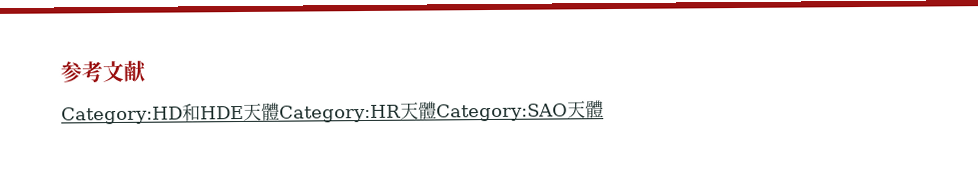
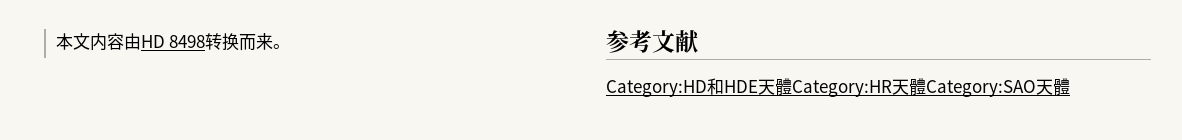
(60, 72) none -> [55,33,291,51] 本文内容由HD 8498转换而来。 //

